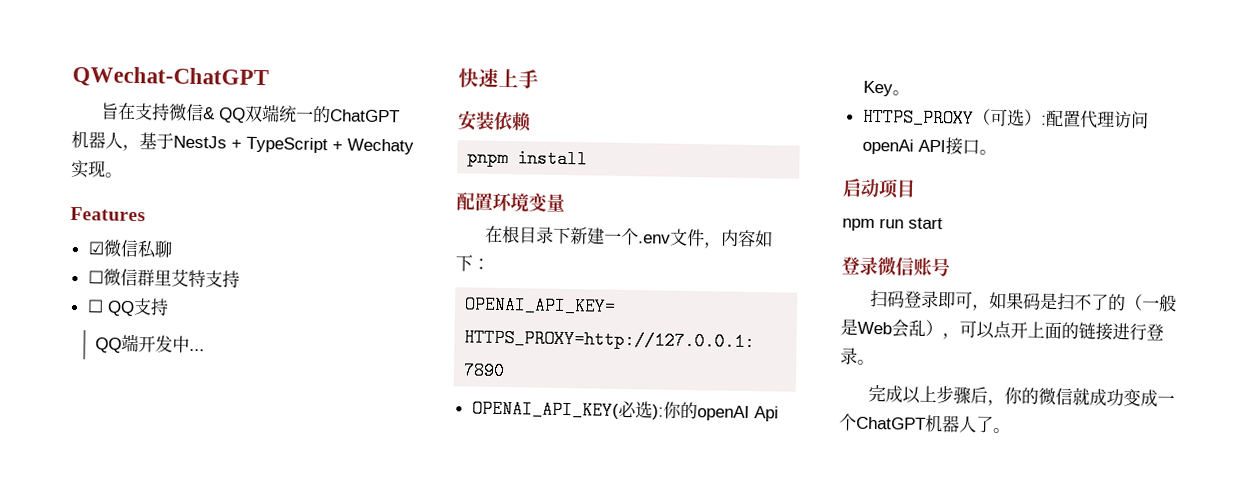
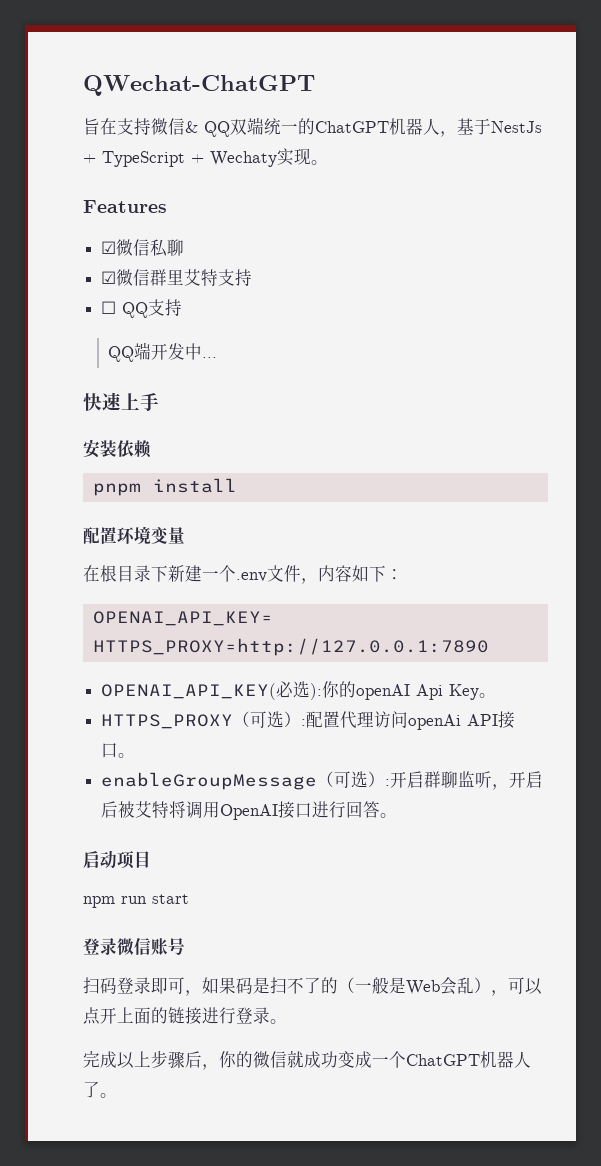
[87,270,104,284] ☐ -> [101,271,117,284] ☑
(997, 152) none -> [101,771,544,790] [101,801,398,820] // enableGroupMessage（可选）:开启群聊监听，开启后被艾特将调用OpenAI接口进行回答。

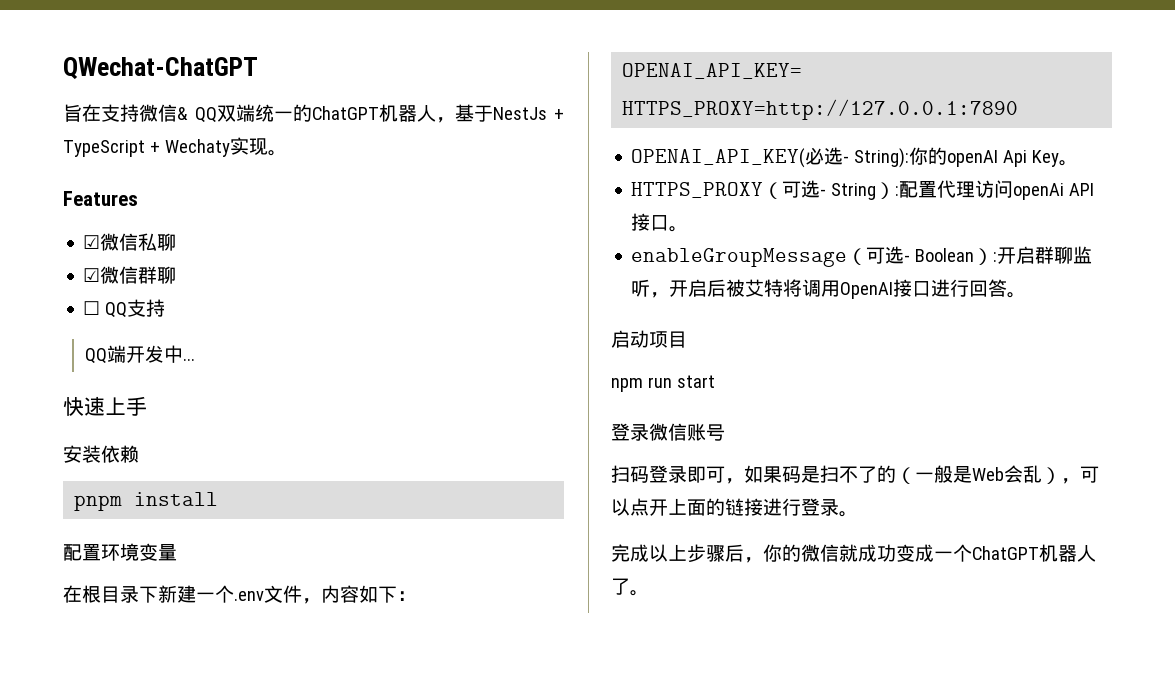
[167,269,253,287] 里艾特支持 -> [157,266,177,284] 聊
[310,683,323,700] ): -> [843,148,910,168] - String):
(285, 719) none -> [820,183,877,200] - String
(369, 779) none -> [904,248,975,262] - Boolean

